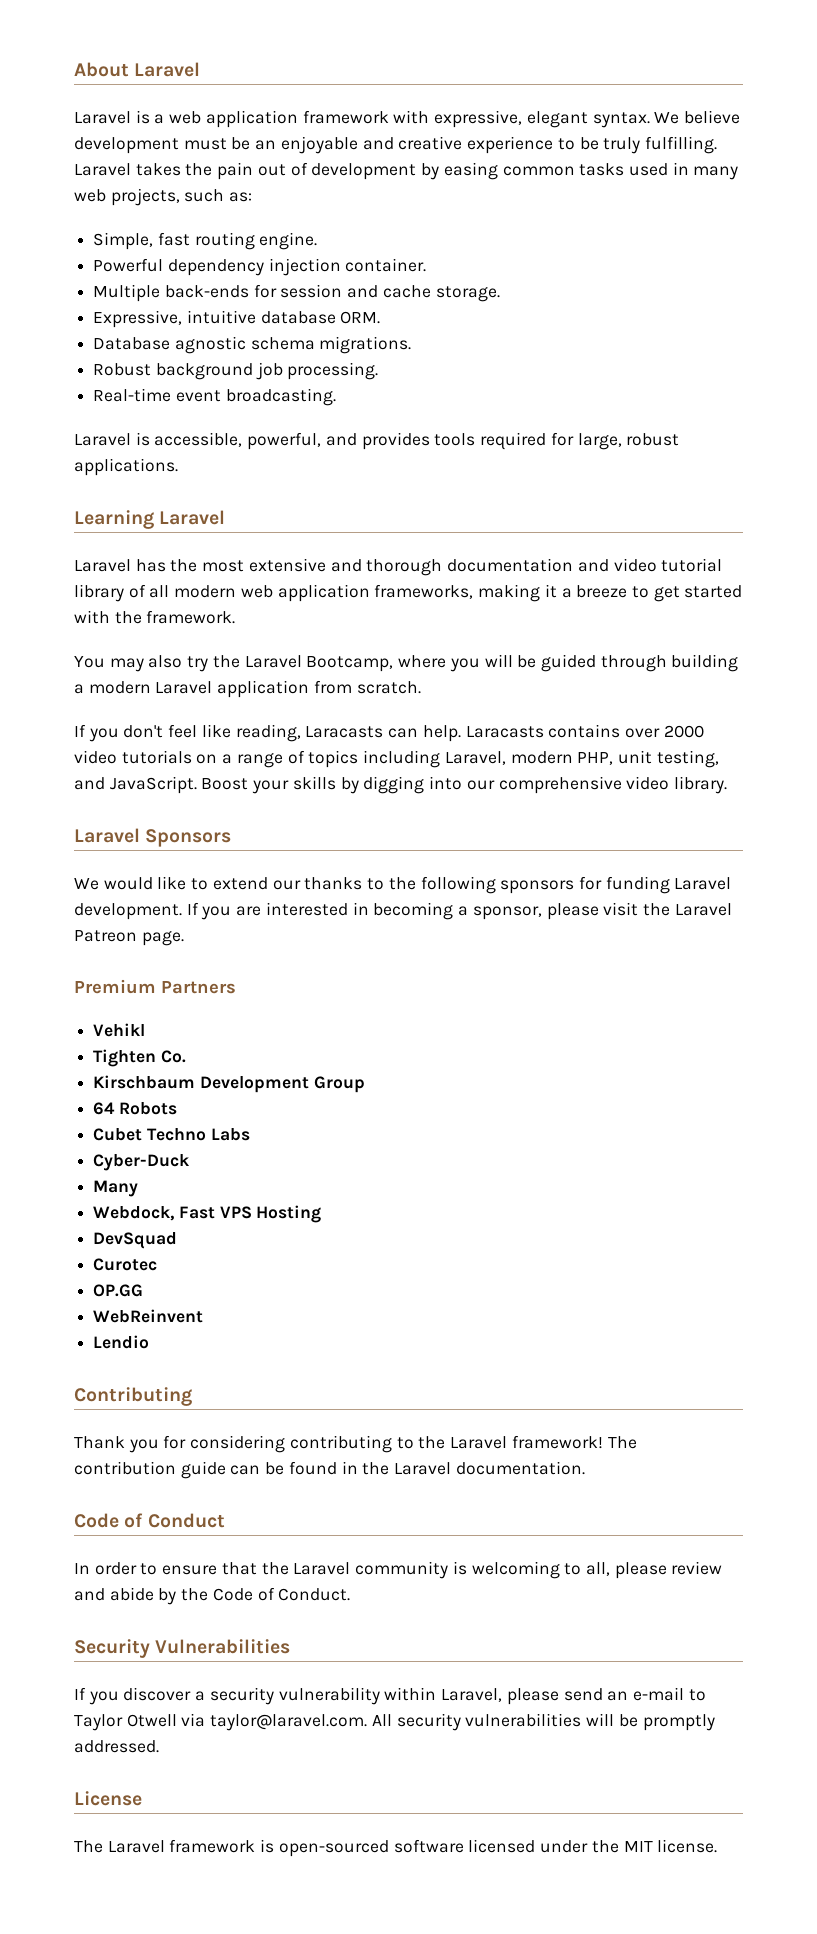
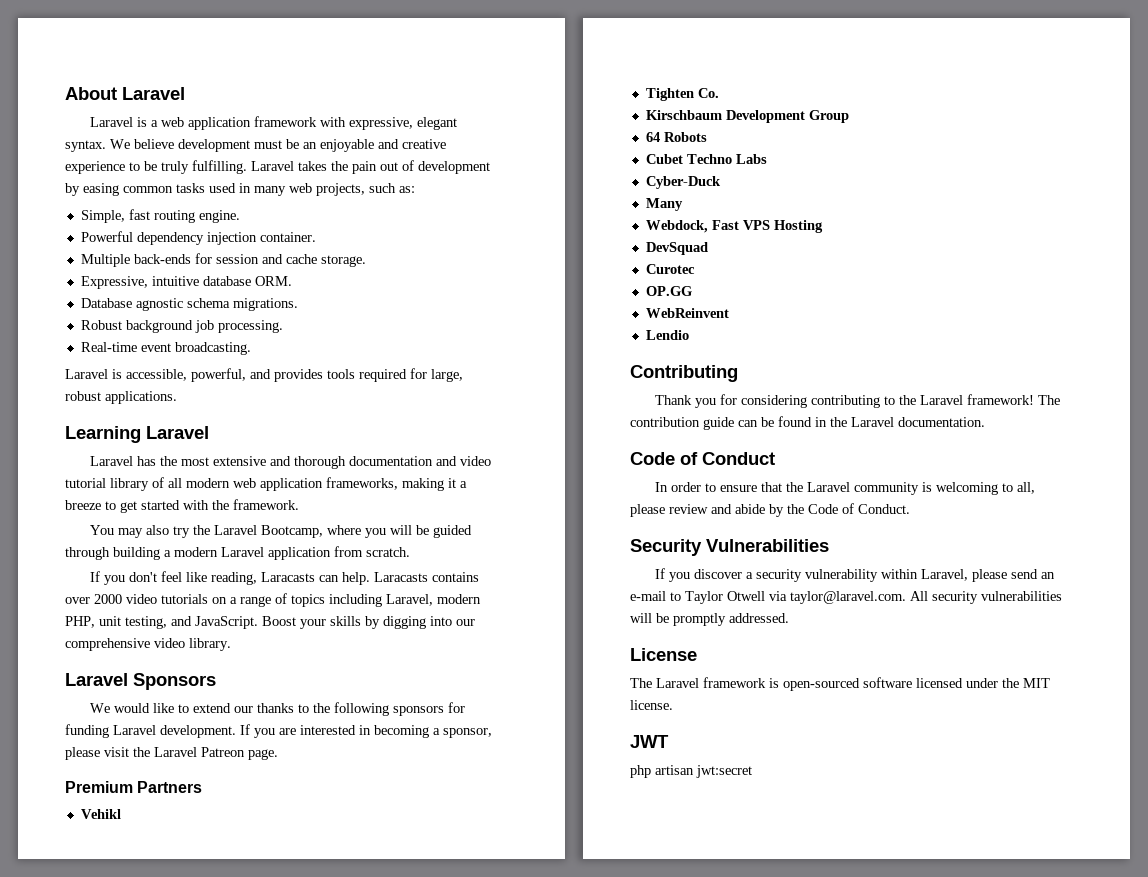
(718, 1846) none -> [630,735,669,748] [630,765,752,778] // JWT // php artisan jwt:secret

